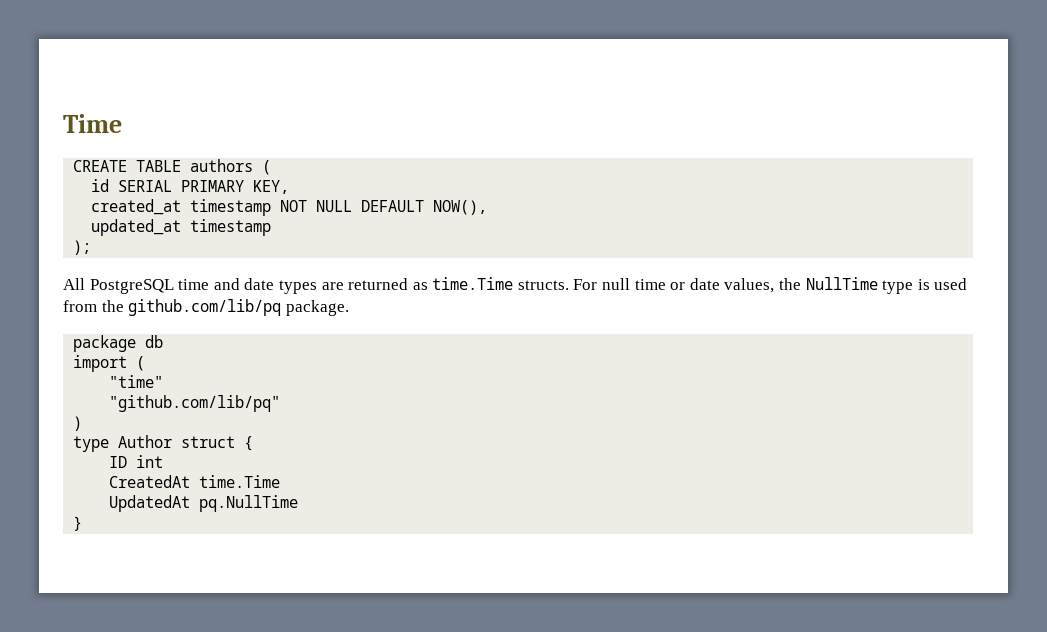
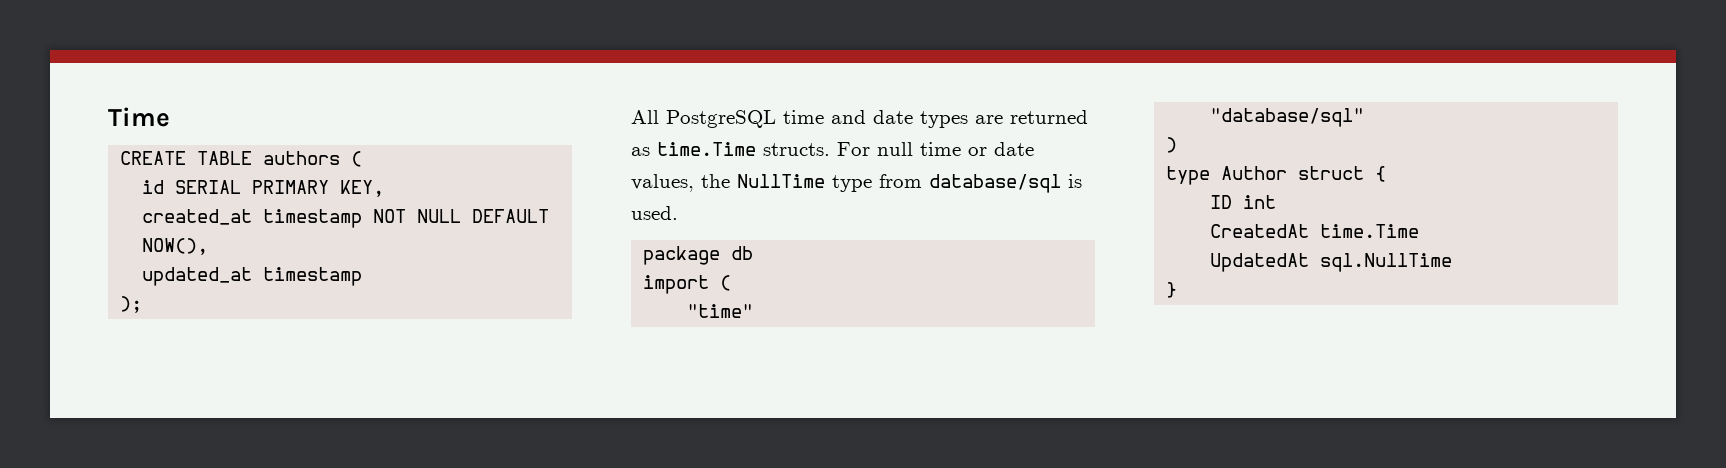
[917,278,968,290] [63,299,349,316] is used from the github.com/lib/pq package. -> [879,174,1082,193] [631,206,678,220] from database/sql is used.
[109,395,281,412] "github.com/lib/pq" -> [1210,108,1365,127] "database/sql"
[199,495,299,512] pq.NullTime -> [1320,253,1453,272] sql.NullTime

